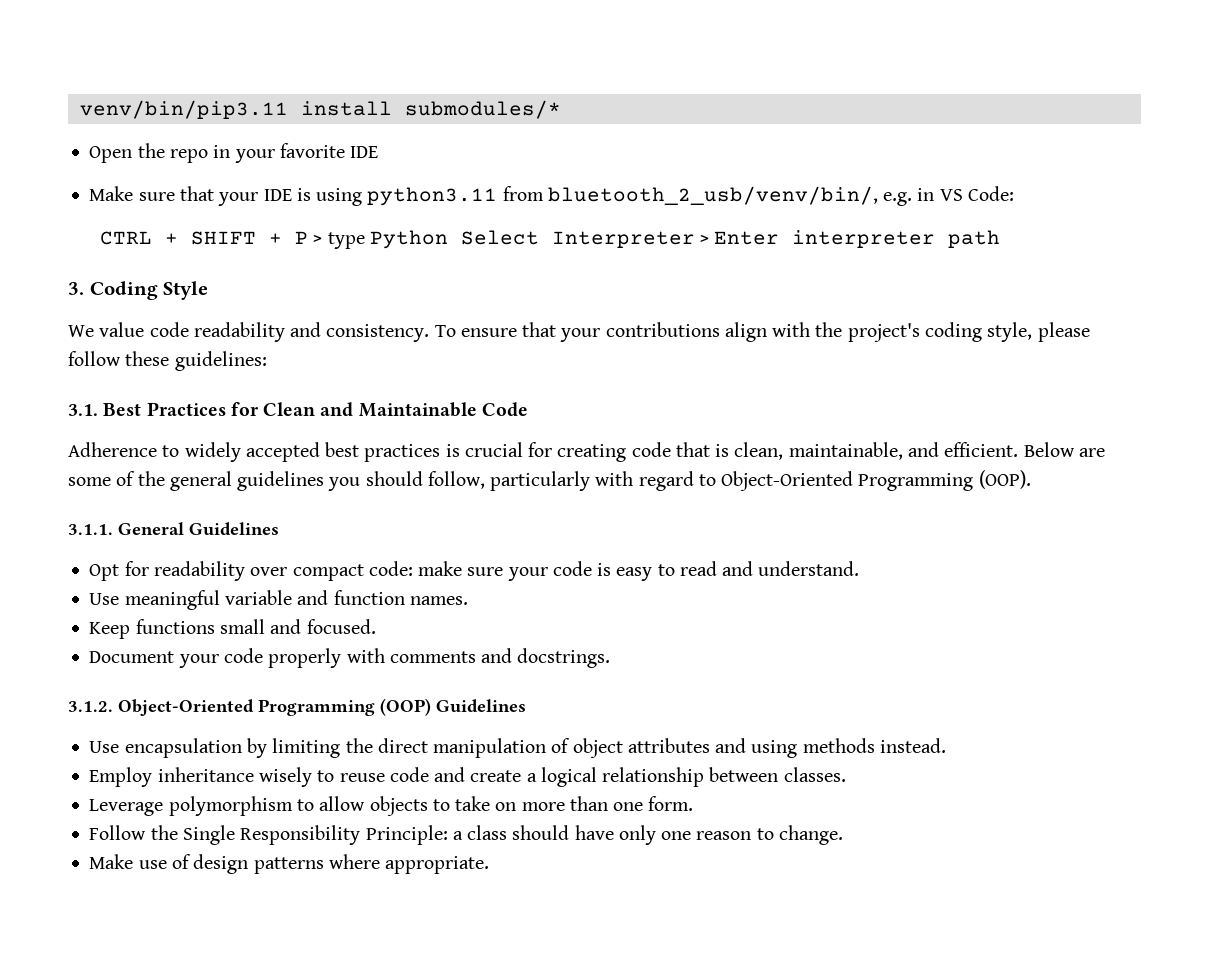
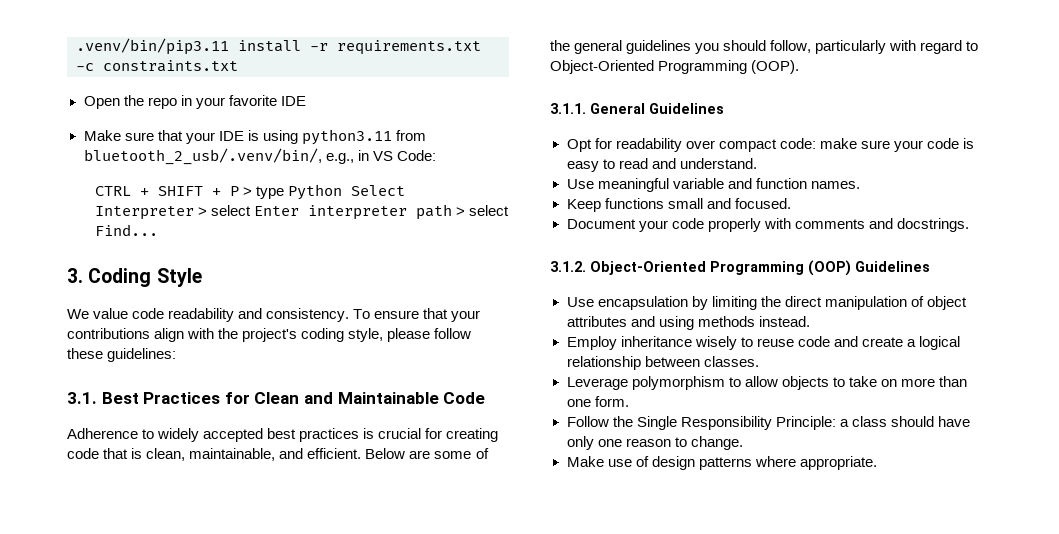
[79,100,561,119] venv/bin/pip3.11 install submodules/* -> [76,38,481,55] [76,60,238,72] .venv/bin/pip3.11 install -r requirements.txt -c constraints.txt
[547,186,913,206] bluetooth_2_usb/venv/bin/, e.g. -> [83,148,354,165] bluetooth_2_usb/.venv/bin/, e.g.,
(710, 239) none -> [211,205,252,216] select
(1001, 239) none -> [456,205,510,216] [95,224,159,236] > select Find...

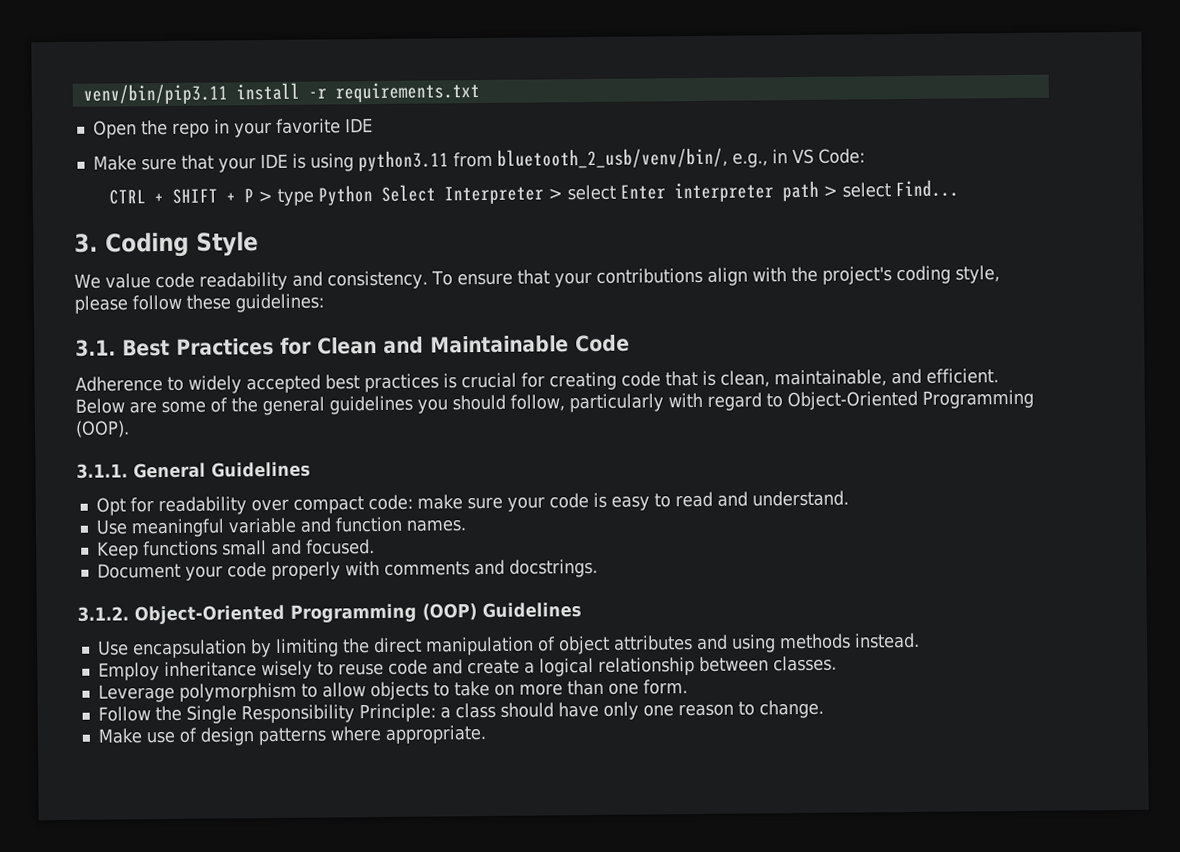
[76,38,229,55] .venv/bin/pip3.11 -> [82,83,228,105] venv/bin/pip3.11
[76,60,238,72] -c constraints.txt -> (480, 92) none
[83,148,322,165] bluetooth_2_usb/.venv/bin/, -> [496,147,728,169] bluetooth_2_usb/venv/bin/,

